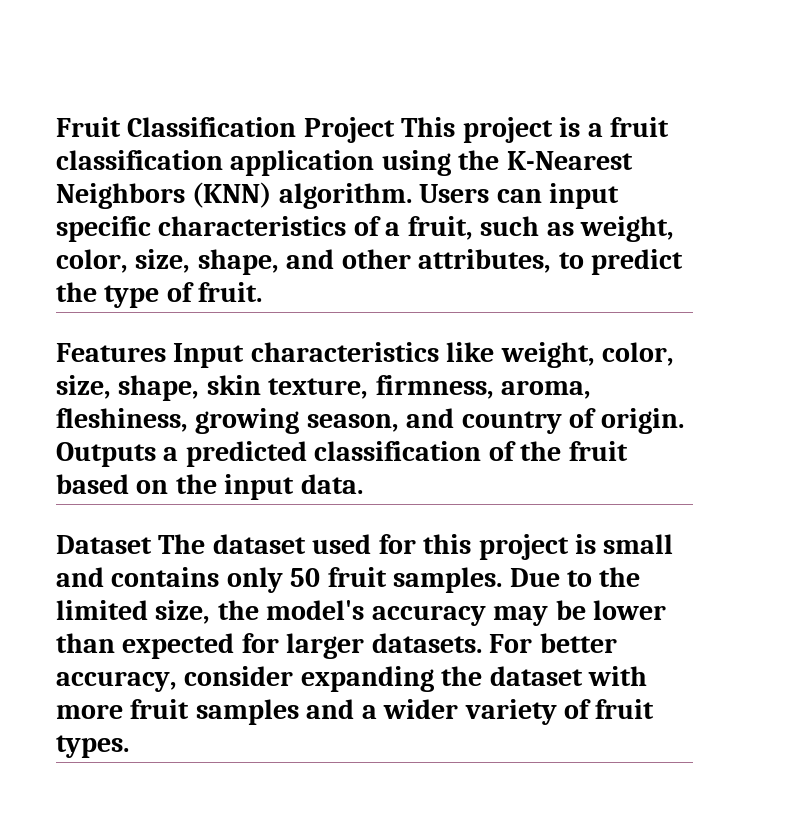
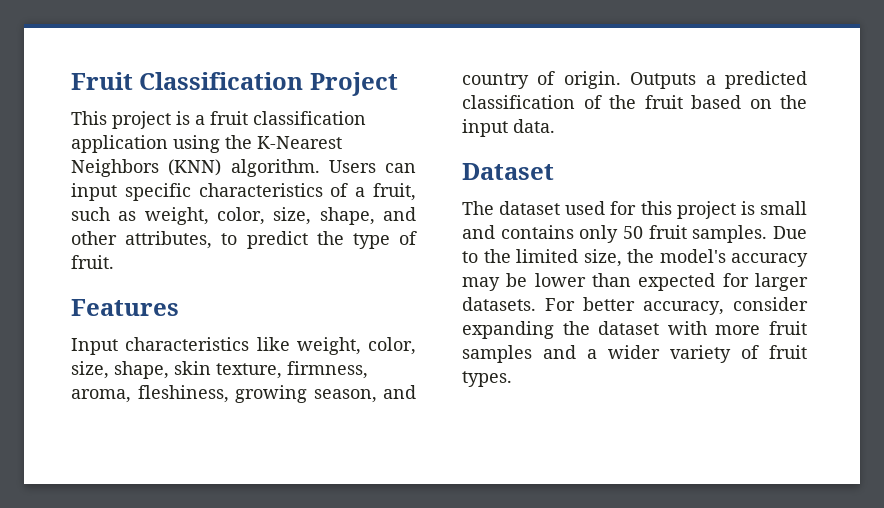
(395, 130) none -> (398, 84) //
(166, 352) none -> (179, 307) //
(152, 544) none -> (554, 171) //

